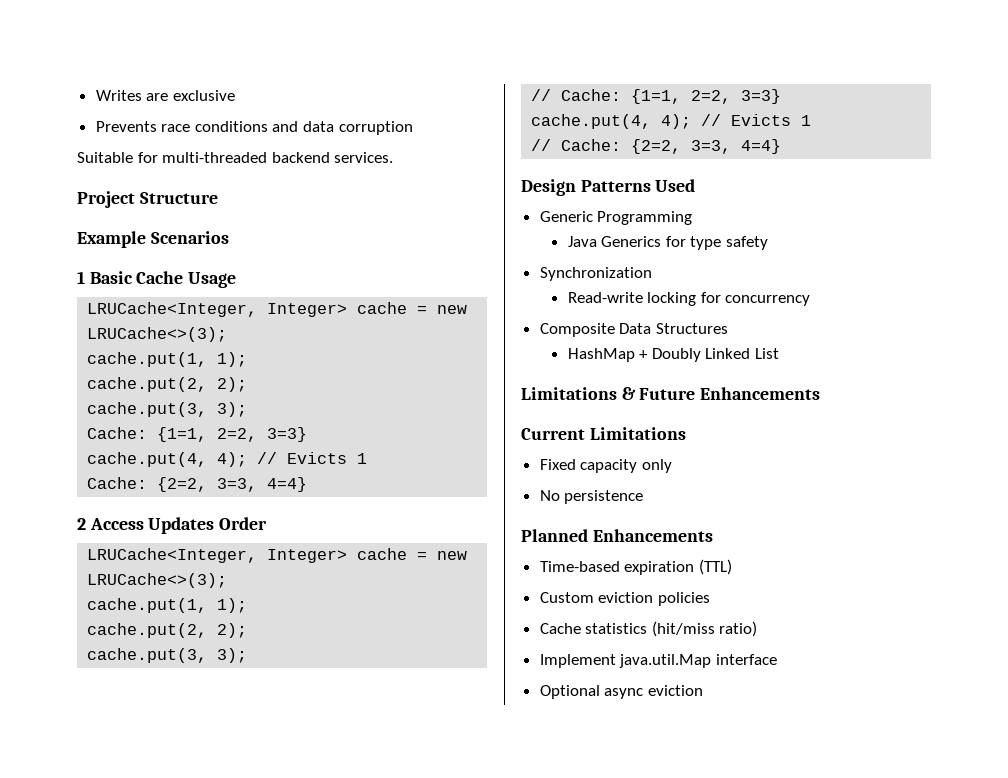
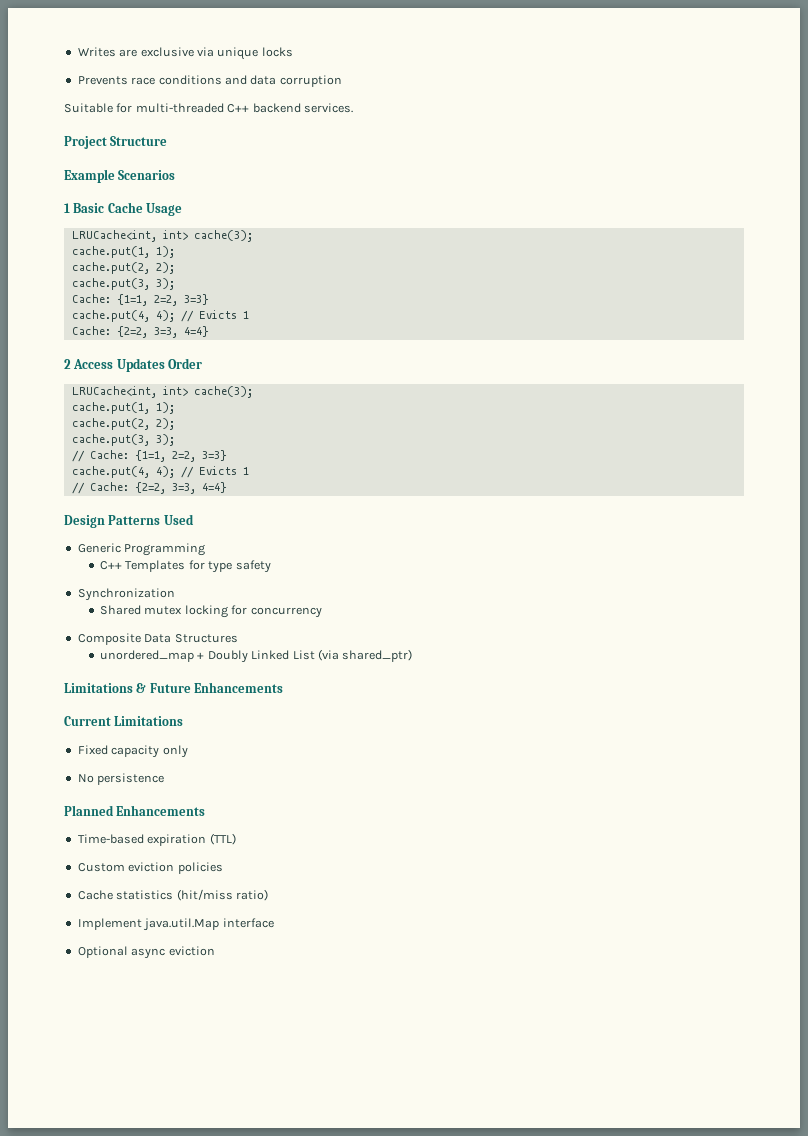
(235, 95) none -> [196,47,293,60] via unique locks
(268, 157) none -> [227,104,250,113] C++
[87,302,468,317] [87,327,228,342] LRUCache<Integer, Integer> cache = new LRUCache<>(3); -> [71,230,253,242] LRUCache<int, int> cache(3);
[87,548,468,563] [87,573,228,588] LRUCache<Integer, Integer> cache = new LRUCache<>(3); -> [71,386,253,398] LRUCache<int, int> cache(3);
[567,236,662,247] Java Generics -> [100,560,186,572] C++ Templates
[567,292,643,303] Read-write -> [100,605,183,615] Shared mutex
[567,348,635,362] HashMap -> [100,650,195,662] unordered_map
(779, 353) none -> [317,649,413,662] (via shared_ptr)

